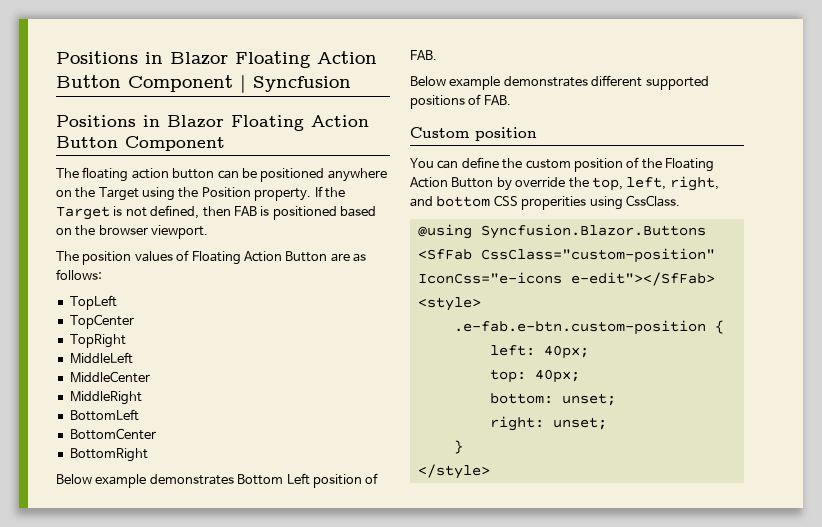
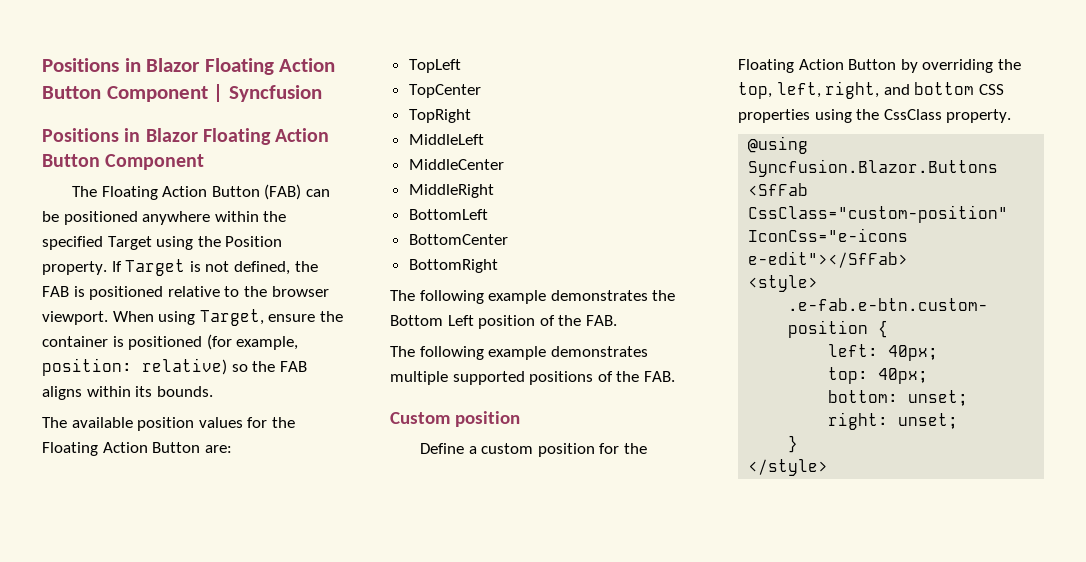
[82,167,215,182] floating action button -> [101,184,302,200] Floating Action Button (FAB)
[56,187,96,198] on the -> [214,211,287,222] [42,236,103,250] within the specified
[324,187,345,198] the -> (122, 266) none
[202,206,231,217] then -> [294,261,318,272] the
[340,206,376,217] [56,228,72,235] based on -> [167,286,240,297] relative to
[56,251,79,261] // The -> [112,309,343,326] [42,334,299,350] [42,358,307,376] [42,386,213,400] [42,417,133,428] When using Target, ensure the container is positioned (for example, position: relative) so the FAB aligns within its bounds. // The available
[176,250,366,265] [56,269,102,280] of Floating Action Button are as follows: -> [247,417,295,428] [42,442,232,456] for the Floating Action Button are:
[56,474,234,488] Below example demonstrates -> [390,290,676,304] The following example demonstrates the
[410,50,437,60] [410,75,643,90] FAB. // Below example demonstrates different -> [558,315,617,326] [390,346,648,360] [390,371,448,385] the FAB. // The following example demonstrates multiple
(482, 99) none -> [616,371,640,382] the
[410,157,523,169] You can define the -> [420,443,477,454] Define a
[626,157,640,168] of -> [599,443,620,454] for
[515,177,566,187] override -> [922,59,994,73] overriding
[521,195,680,210] properities using CssClass. -> [738,109,1012,123] properties using the CssClass property.

